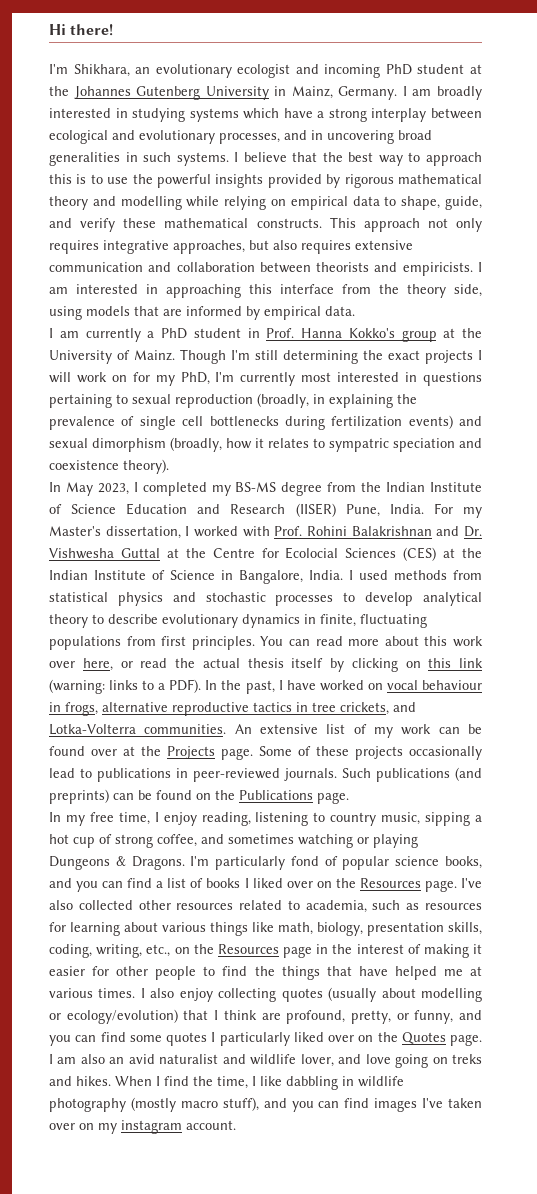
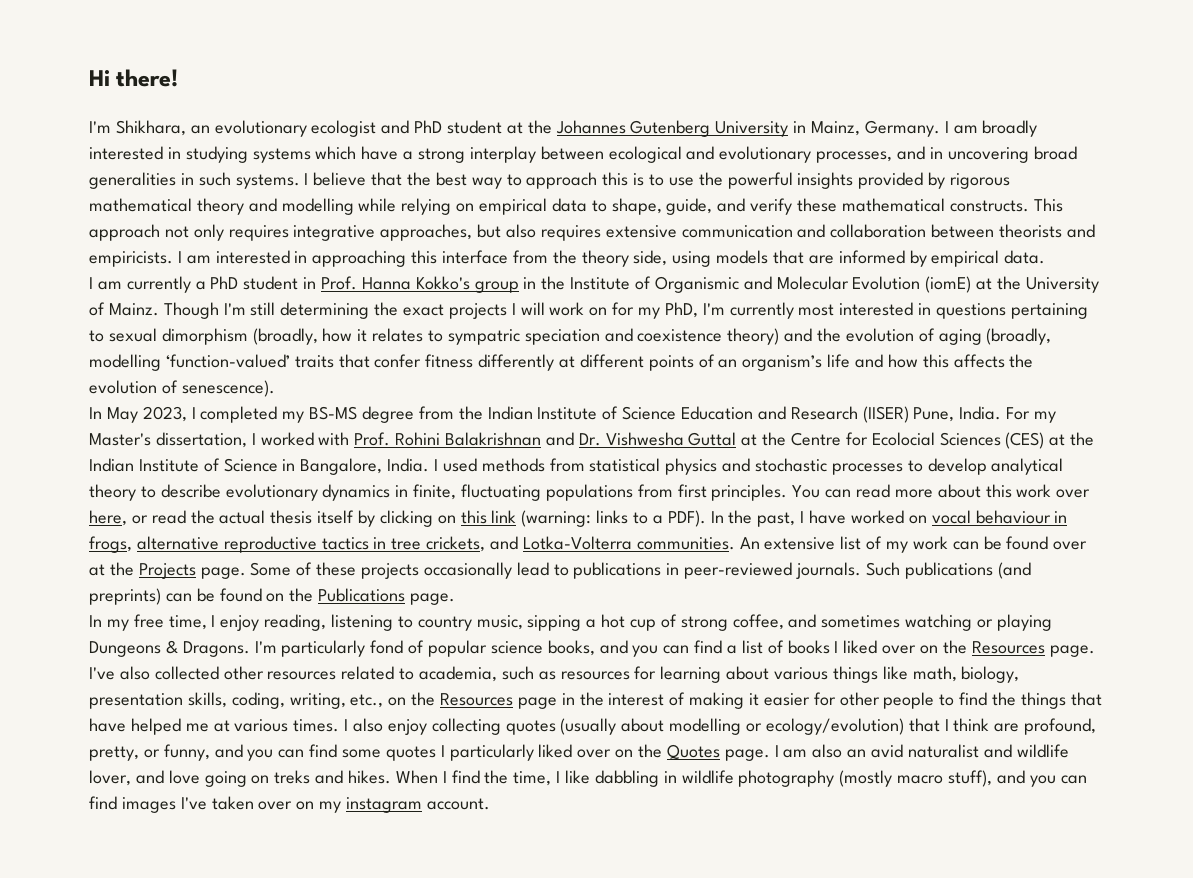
[324,64,381,78] incoming -> (410, 127) none
(437, 336) none -> [523,276,972,293] in the Institute of Organismic and Molecular Evolution (iomE)
[175,393,417,408] [49,415,482,430] [49,438,88,448] reproduction (broadly, in explaining the prevalence of single cell bottlenecks during fertilization events) and sexual -> (157, 335) none
[123,459,169,474] theory). -> [727,328,1052,345] [89,354,1034,371] [89,380,275,397] theory) and the evolution of aging (broadly, modelling ‘function-valued’ traits that confer fitness differently at different points of an organism’s life and how this affects the evolution of senescence).

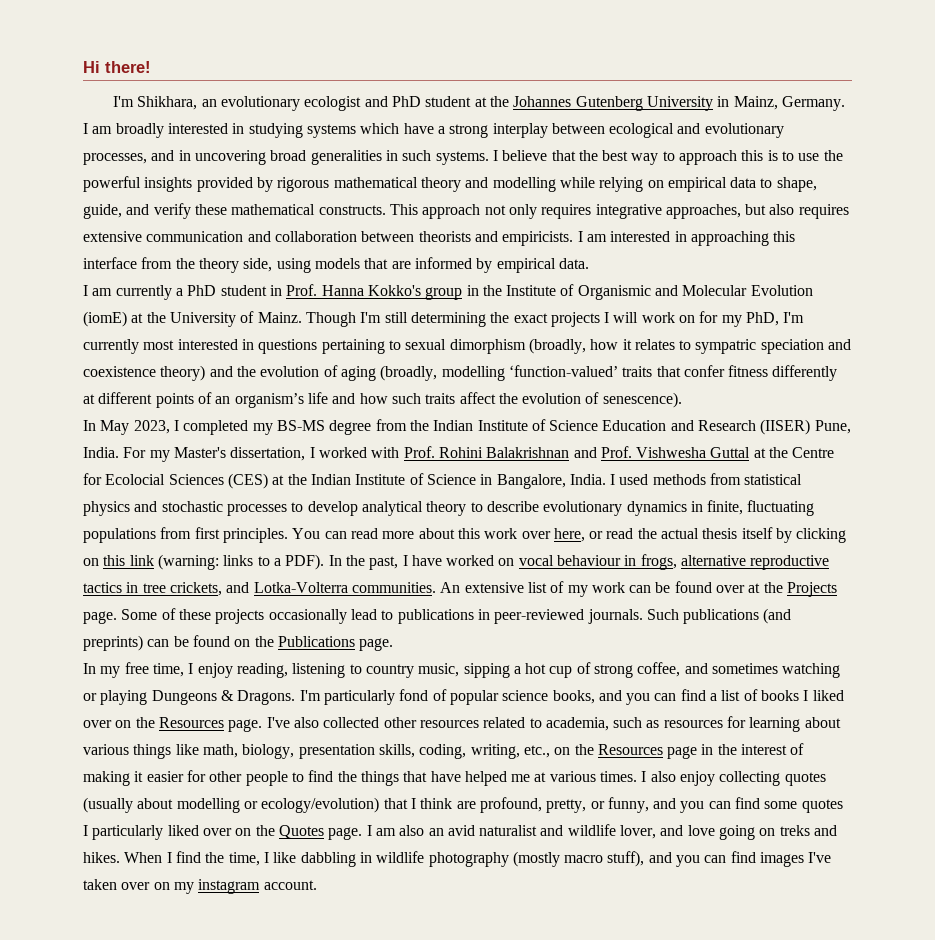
[922,354,1005,368] this affects -> [391,392,496,404] such traits affect
[578,433,601,446] Dr. -> [600,446,632,458] Prof.

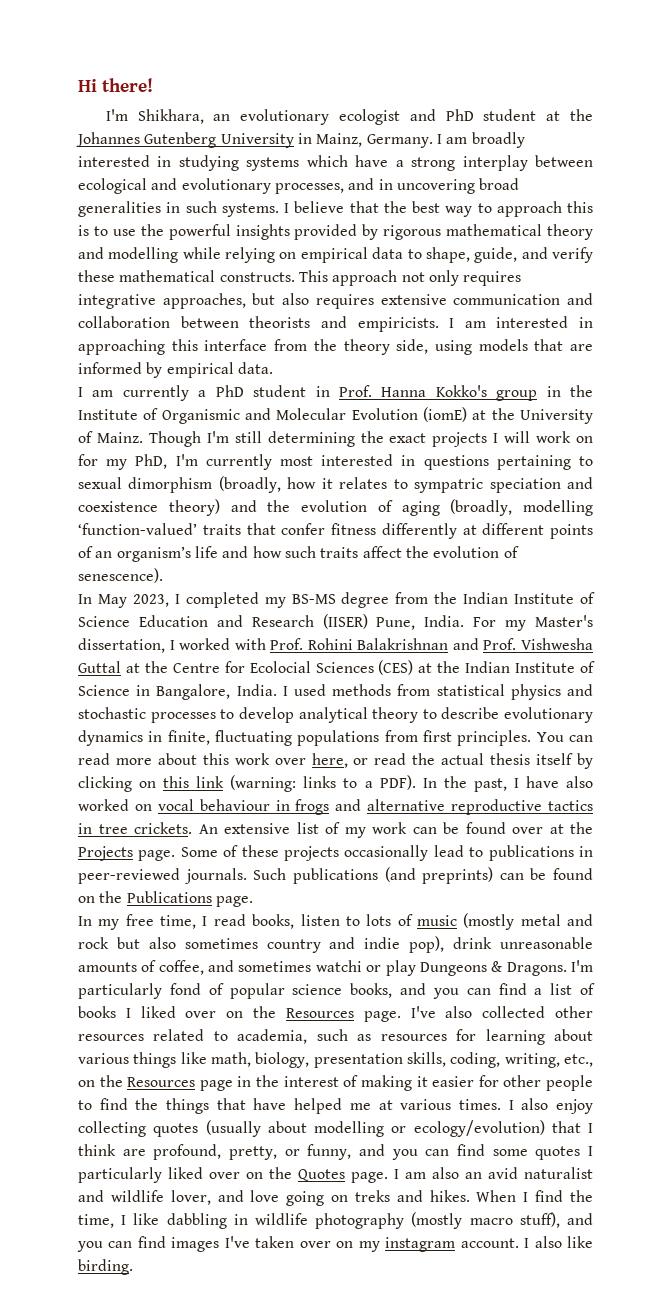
(442, 560) none -> [565,776,593,788] also
[640,554,677,570] frogs, -> [295,799,362,815] frogs and
[169,582,436,596] crickets, and Lotka-Volterra communities. -> [134,822,192,834] crickets.
[197,662,841,678] [83,690,148,705] enjoy reading, listening to country music, sipping a hot cup of strong coffee, and sometimes watching or playing -> [213,913,593,930] [78,936,594,953] [78,960,416,976] read books, listen to lots of music (mostly metal and rock but also sometimes country and indie pop), drink unreasonable amounts of coffee, and sometimes watchi or play
(317, 885) none -> [524,1236,593,1248] [78,1259,133,1275] I also like birding.

